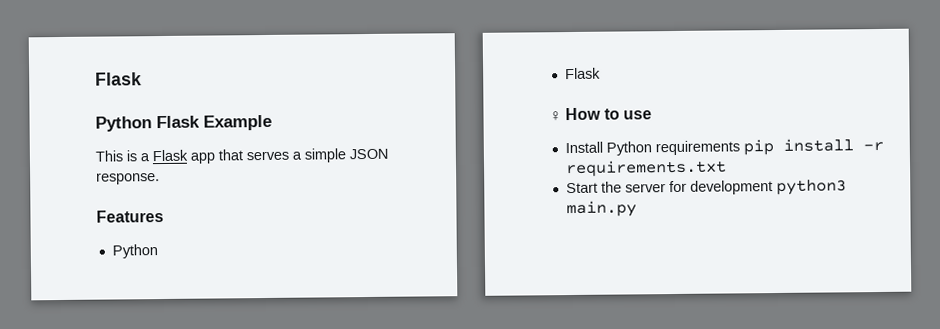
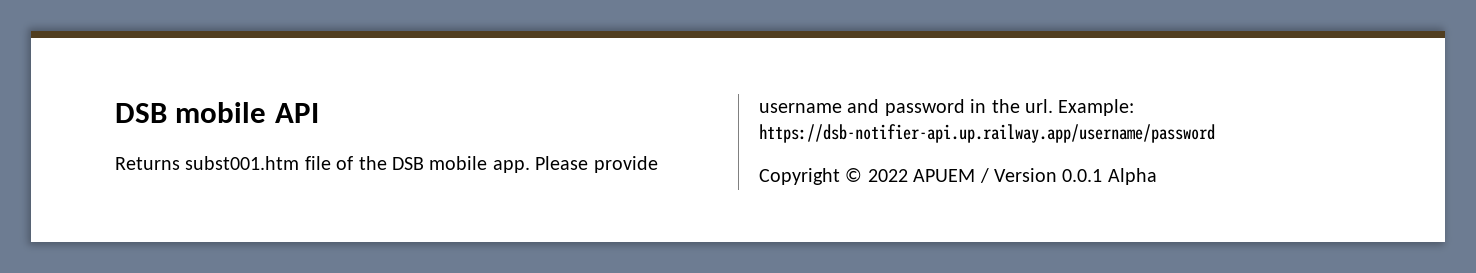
[95,72,142,86] [95,114,272,132] [95,148,388,164] [96,172,160,185] [96,209,164,223] [111,244,158,259] [564,67,601,80] [549,107,652,121] [564,138,884,156] [564,159,727,178] [565,179,847,196] [565,200,637,218] Flask // Python Flask Example // This is a Flask app that serves a simple JSON response. // Features // Python // Flask // ♀ How to use // Install Python requirements pip install -r requirements.txt // Start the server for development python3 main.py -> [115,102,319,123] [115,156,658,173] [759,99,1135,116] [759,124,1215,143] [759,168,1157,185] DSB mobile API // Returns subst001.htm file of the DSB mobile app. Please provide username and password in the url. Example: https://dsb-notifier-api.up.railway.app/username/password // Copyright © 2022 APUEM / Version 0.0.1 Alpha

